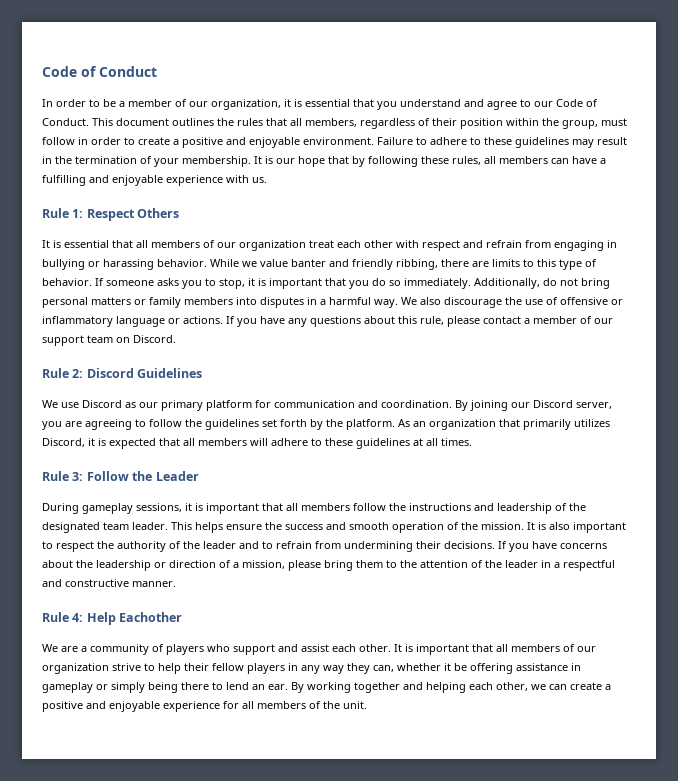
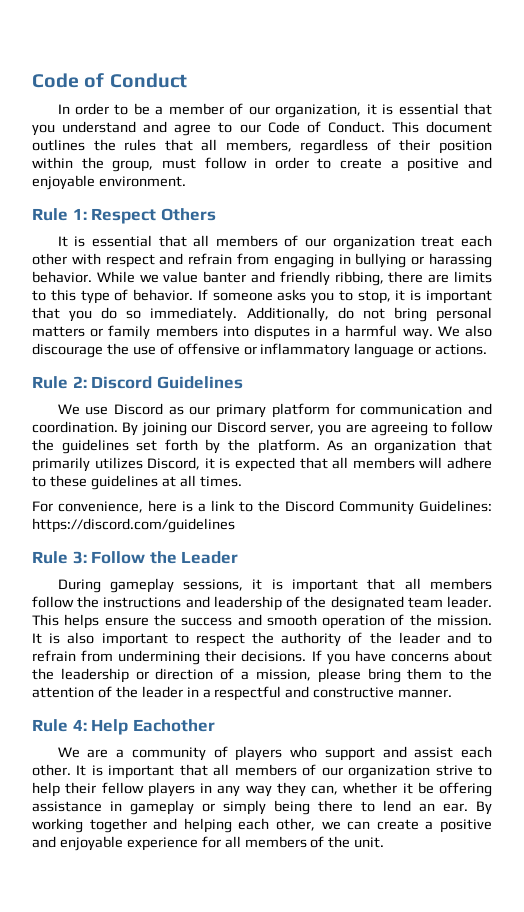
[377,137,627,148] [42,156,606,167] [42,175,267,186] Failure to adhere to these guidelines may result in the termination of your membership. It is our hope that by following these rules, all members can have a fulfilling and enjoyable experience with us. -> (186, 181) none
[226,316,613,327] [42,335,176,346] If you have any questions about this rule, please contact a member of our support team on Discord. -> (488, 349) none
(472, 442) none -> [32,500,492,515] [32,518,235,533] // For convenience, here is a link to the Discord Community Guidelines: https://discord.com/guidelines

